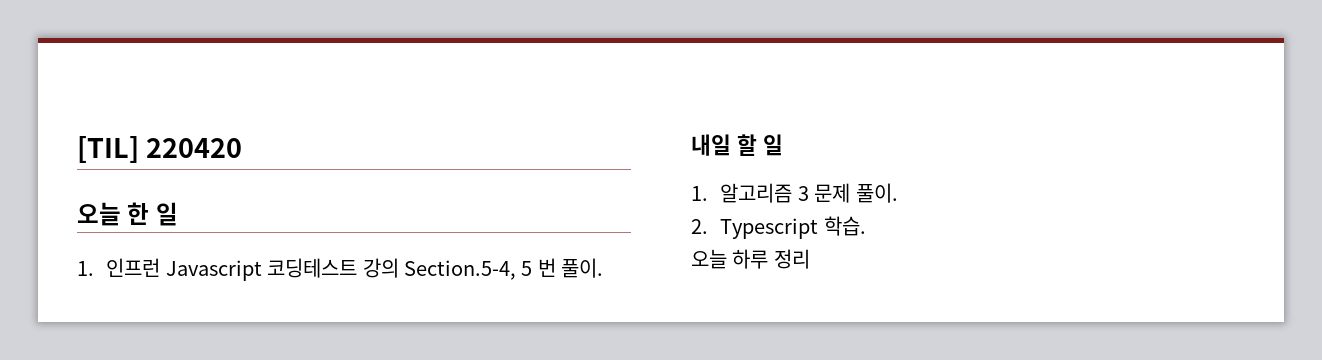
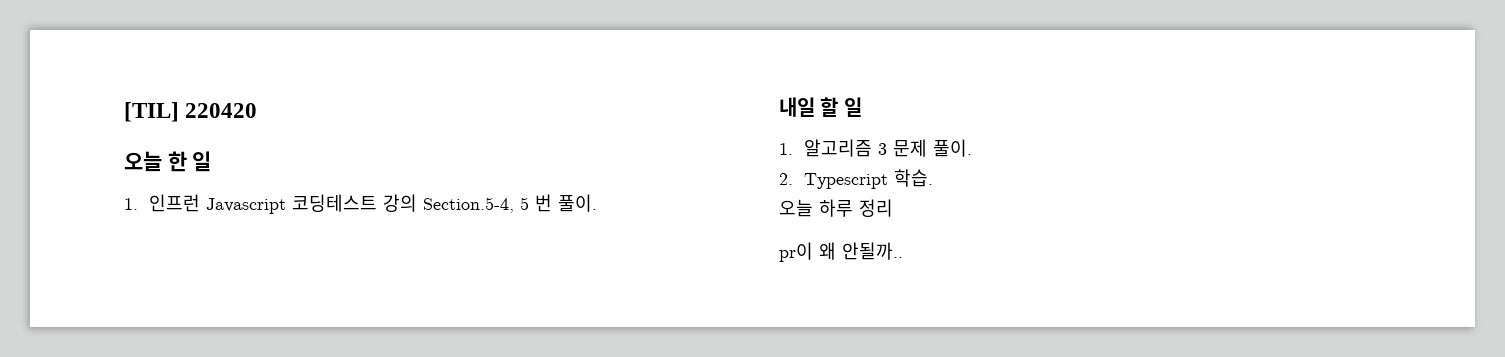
(810, 259) none -> [779,242,903,262] // pr이 왜 안될까..

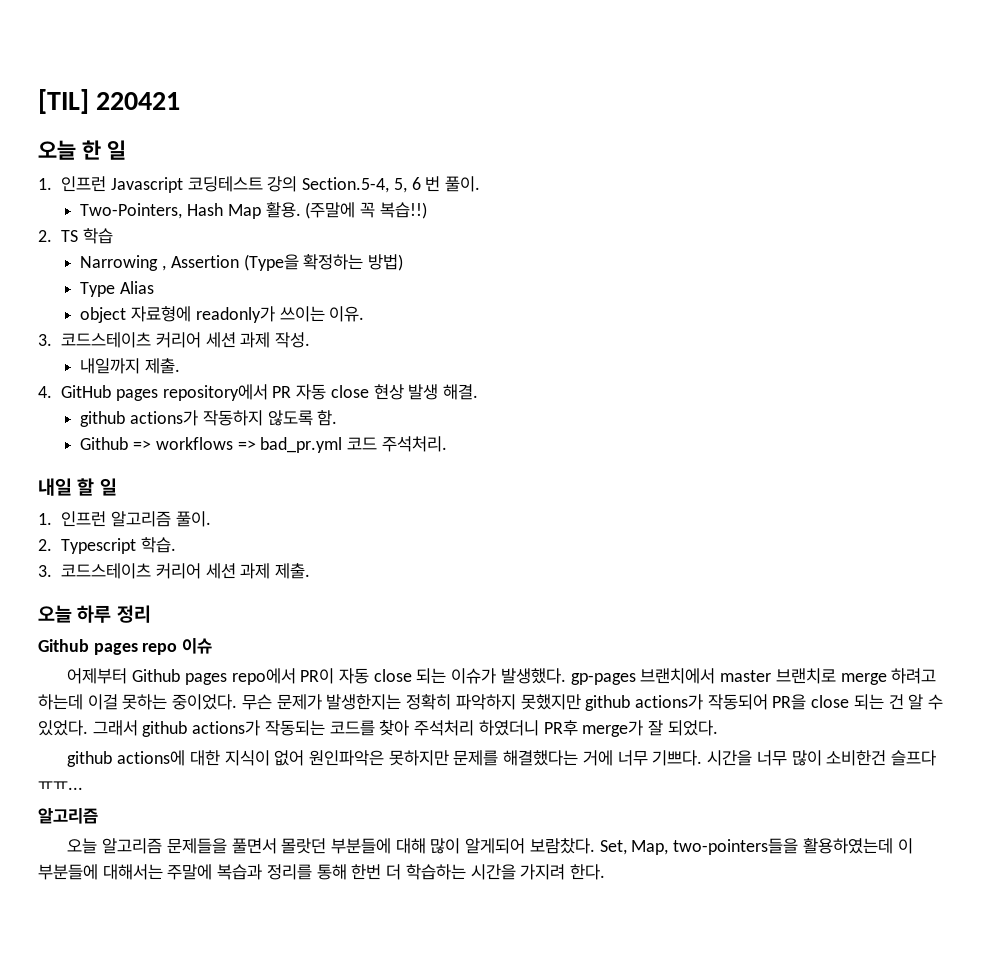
[185,103,258,118] 220420 -> [96,92,181,110] 220421
[520,197,530,210] 5 -> [393,177,421,193] 5, 6
(598, 203) none -> [80,202,427,219] [38,228,113,244] [80,254,404,271] [80,281,155,297] [80,306,365,323] [38,332,311,348] [80,358,181,374] [38,384,479,401] [80,410,338,427] [80,436,447,453] // Two-Pointers, Hash Map 활용. (주말에 꼭 복습!!) // 2. TS 학습 // Narrowing , Assertion (Type을 확정하는 방법) // Type Alias // object 자료형에 readonly가 쓰이는 이유. // 3. 코드스테이츠 커리어 세션 과제 작성. // 내일까지 제출. // 4. GitHub pages repository에서 PR 자동 close 현상 발생 해결. // github actions가 작동하지 않도록 함. // Github => workflows => bad_pr.yml 코드 주석처리.
[804,139,928,157] 알고리즘 3 문제 -> [61,511,171,527] 인프런 알고리즘
[779,199,893,217] [779,242,903,262] 오늘 하루 정리 // pr이 왜 안될까.. -> [38,563,311,579] [38,605,151,623] [38,638,213,655] [67,668,937,685] [38,694,944,711] [38,720,718,737] [67,750,936,767] [38,781,83,790] [38,808,98,824] [67,838,913,855] [38,864,605,880] 3. 코드스테이츠 커리어 세션 과제 제출. // 오늘 하루 정리 // Github pages repo 이슈 // 어제부터 Github pages repo에서 PR이 자동 close 되는 이슈가 발생했다. gp-pages 브랜치에서 master 브랜치로 merge 하려고 하는데 이걸 못하는 중이었다. 무슨 문제가 발생한지는 정확히 파악하지 못했지만 github actions가 작동되어 PR을 close 되는 건 알 수 있었다. 그래서 github actions가 작동되는 코드를 찾아 주석처리 하였더니 PR후 merge가 잘 되었다. // github actions에 대한 지식이 없어 원인파악은 못하지만 문제를 해결했다는 거에 너무 기쁘다. 시간을 너무 많이 소비한건 슬프다 ㅠㅠ... // 알고리즘 // 오늘 알고리즘 문제들을 풀면서 몰랏던 부분들에 대해 많이 알게되어 보람찼다. Set, Map, two-pointers들을 활용하였는데 이 부분들에 대해서는 주말에 복습과 정리를 통해 한번 더 학습하는 시간을 가지려 한다.

